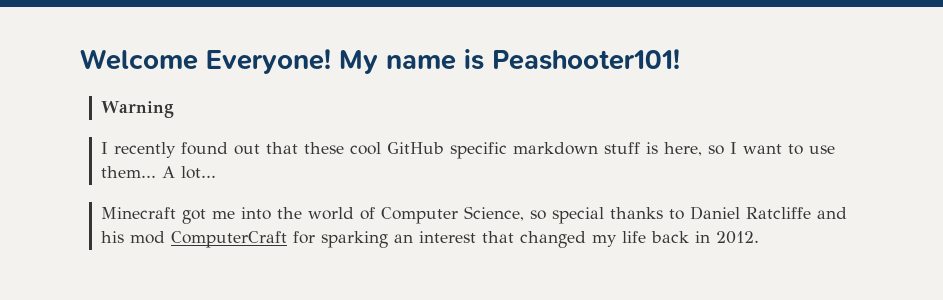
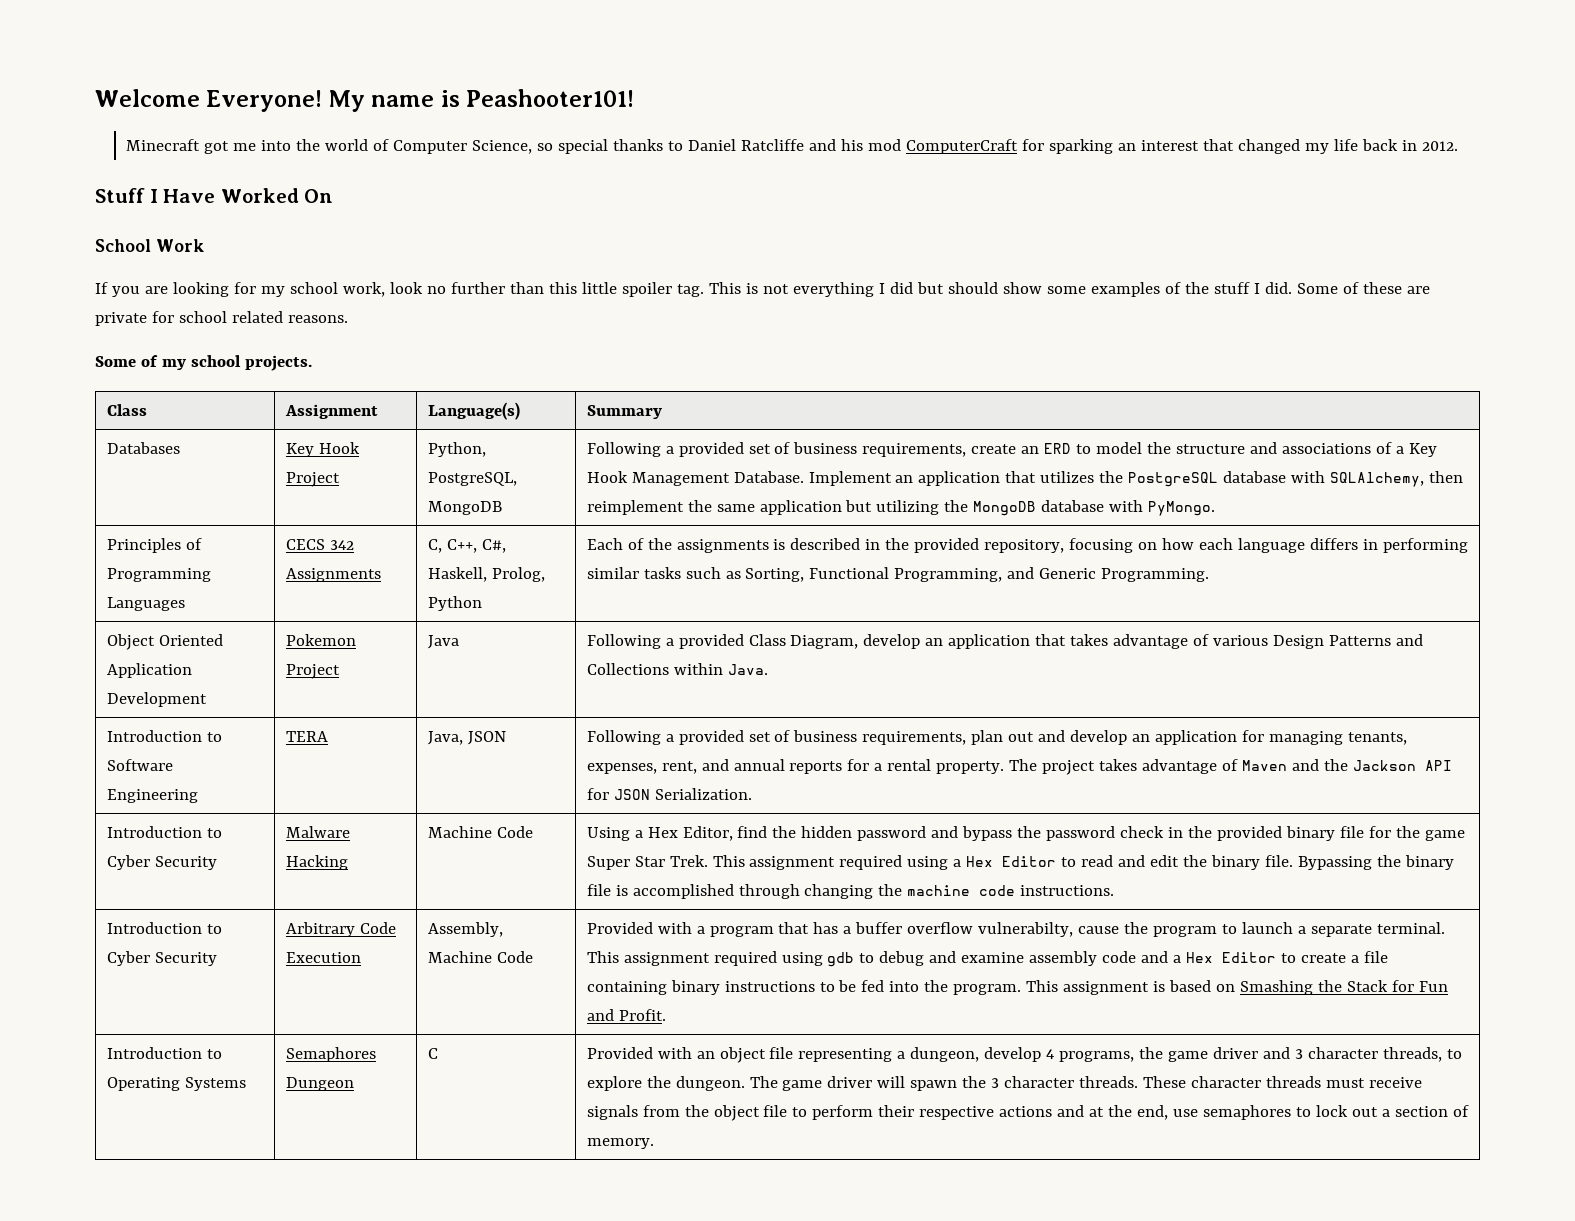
[101,101,175,118] [101,142,836,159] [101,166,217,179] // Warning // I recently found out that these cool GitHub specific markdown stuff is here, so I want to use them... A lot... -> (635, 98) none
(760, 237) none -> [95,188,334,203] [95,239,204,252] [95,282,1430,297] [95,311,348,326] [95,355,312,371] [106,404,147,416] [284,404,378,419] [427,402,520,420] [586,405,662,419] [106,442,180,454] [285,442,360,457] [285,472,340,487] [427,442,486,457] [427,472,517,486] [427,501,502,515] [586,442,1438,457] [586,471,1464,487] [586,500,1216,516] [106,538,202,553] [106,568,211,582] [106,597,185,611] [285,539,354,550] [285,568,381,582] [427,539,506,553] [427,567,545,582] [427,596,482,611] [586,538,1469,553] [586,567,1210,582] [106,634,223,650] [106,663,192,678] [106,692,207,707] [285,634,356,646] [285,664,340,679] [427,635,459,649] [586,634,1424,649] [586,663,768,675] [106,730,222,742] [106,759,173,771] [106,789,198,803] [285,731,328,742] [427,731,506,745] [586,730,1408,745] [586,759,1453,775] [586,788,752,800] [106,826,222,838] [106,855,217,870] [285,826,350,838] [285,855,348,870] [427,826,533,838] [586,826,1466,841] [586,855,1455,870] [586,884,1115,899] [106,922,222,934] [106,951,217,966] [285,922,396,937] [285,952,361,963] [427,922,503,937] [427,951,533,963] [586,922,1446,937] [586,951,1389,967] [586,980,1449,995] [586,1009,666,1021] [106,1047,222,1059] [106,1077,246,1091] [285,1047,376,1062] [285,1077,354,1091] [427,1048,438,1059] [586,1047,1463,1063] [586,1076,1423,1091] [586,1105,1470,1121] [586,1138,654,1149] // Stuff I Have Worked On // School Work // If you are looking for my school work, look no further than this little spoiler tag. This is not everything I did but should show some examples of the stuff I did. Some of these are private for school related reasons. // Some of my school projects. // Class | Assignment | Language(s) | Summary // Databases | Key Hook Project | Python, PostgreSQL, MongoDB | Following a provided set of business requirements, create an ERD to model the structure and associations of a Key Hook Management Database. Implement an application that utilizes the PostgreSQL database with SQLAlchemy, then reimplement the same application but utilizing the MongoDB database with PyMongo. // Principles of Programming Languages | CECS 342 Assignments | C, C++, C#, Haskell, Prolog, Python | Each of the assignments is described in the provided repository, focusing on how each language differs in performing similar tasks such as Sorting, Functional Programming, and Generic Programming. // Object Oriented Application Development | Pokemon Project | Java | Following a provided Class Diagram, develop an application that takes advantage of various Design Patterns and Collections within Java. // Introduction to Software Engineering | TERA | Java, JSON | Following a provided set of business requirements, plan out and develop an application for managing tenants, expenses, rent, and annual reports for a rental property. The project takes advantage of Maven and the Jackson API for JSON Serialization. // Introduction to Cyber Security | Malware Hacking | Machine Code | Using a Hex Editor, find the hidden password and bypass the password check in the provided binary file for the game Super Star Trek. This assignment required using a Hex Editor to read and edit the binary file. Bypassing the binary file is accomplished through changing the machine code instructions. // Introduction to Cyber Security | Arbitrary Code Execution | Assembly, Machine Code | Provided with a program that has a buffer overflow vulnerabilty, cause the program to launch a separate terminal. This assignment required using gdb to debug and examine assembly code and a Hex Editor to create a file containing binary instructions to be fed into the program. This assignment is based on Smashing the Stack for Fun and Profit. // Introduction to Operating Systems | Semaphores Dungeon | C | Provided with an object file representing a dungeon, develop 4 programs, the game driver and 3 character threads, to explore the dungeon. The game driver will spawn the 3 character threads. These character threads must receive signals from the object file to perform their respective actions and at the end, use semaphores to lock out a section of memory.

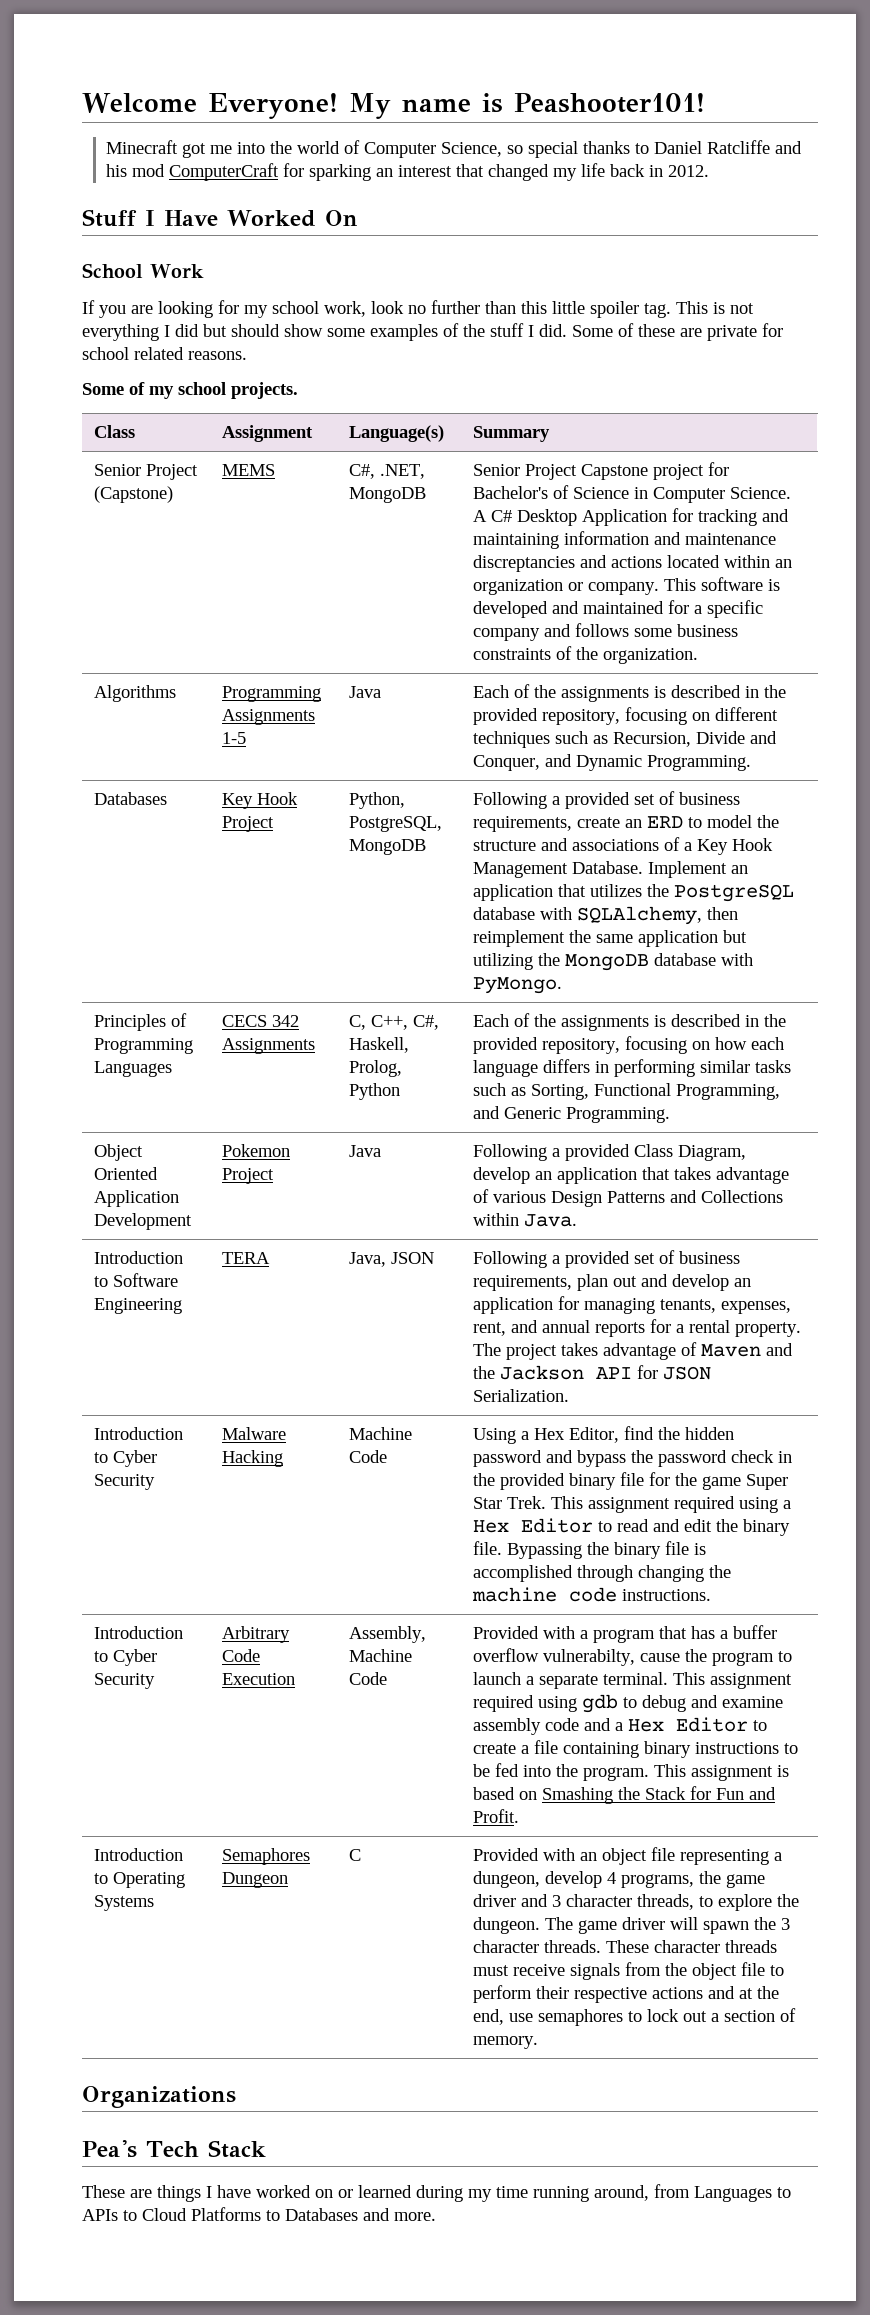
(662, 412) none -> [93,464,198,480] [93,486,173,503] [221,464,275,476] [348,464,425,479] [348,487,426,503] [472,462,729,480] [472,485,791,503] [472,508,789,526] [472,531,776,549] [472,555,792,572] [472,577,780,595] [472,600,763,618] [472,623,738,641] [472,646,698,664] [93,685,176,702] [221,686,321,702] [221,709,315,725] [221,732,246,744] [348,686,381,698] [472,684,786,702] [472,707,778,725] [472,731,777,748] [472,754,751,771] // Senior Project (Capstone) | MEMS | C#, .NET, MongoDB | Senior Project Capstone project for Bachelor's of Science in Computer Science. A C# Desktop Application for tracking and maintaining information and maintenance discreptancies and actions located within an organization or company. This software is developed and maintained for a specific company and follows some business constraints of the organization. // Algorithms | Programming Assignments 1-5 | Java | Each of the assignments is described in the provided repository, focusing on different techniques such as Recursion, Divide and Conquer, and Dynamic Programming.
(654, 1143) none -> [82,2086,236,2108] [82,2140,266,2158] [82,2184,791,2202] [82,2207,436,2221] // Organizations // Pea's Tech Stack // These are things I have worked on or learned during my time running around, from Languages to APIs to Cloud Platforms to Databases and more.

